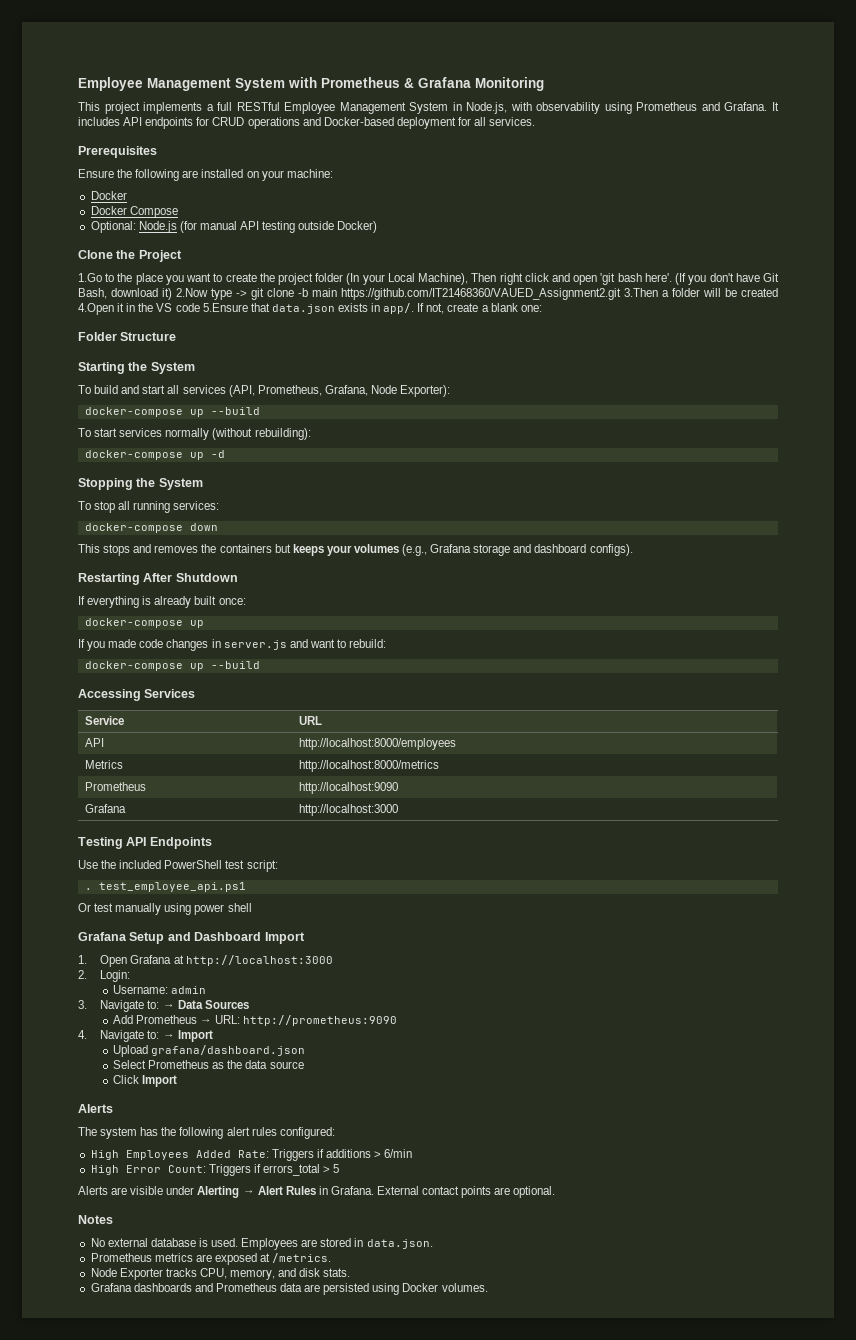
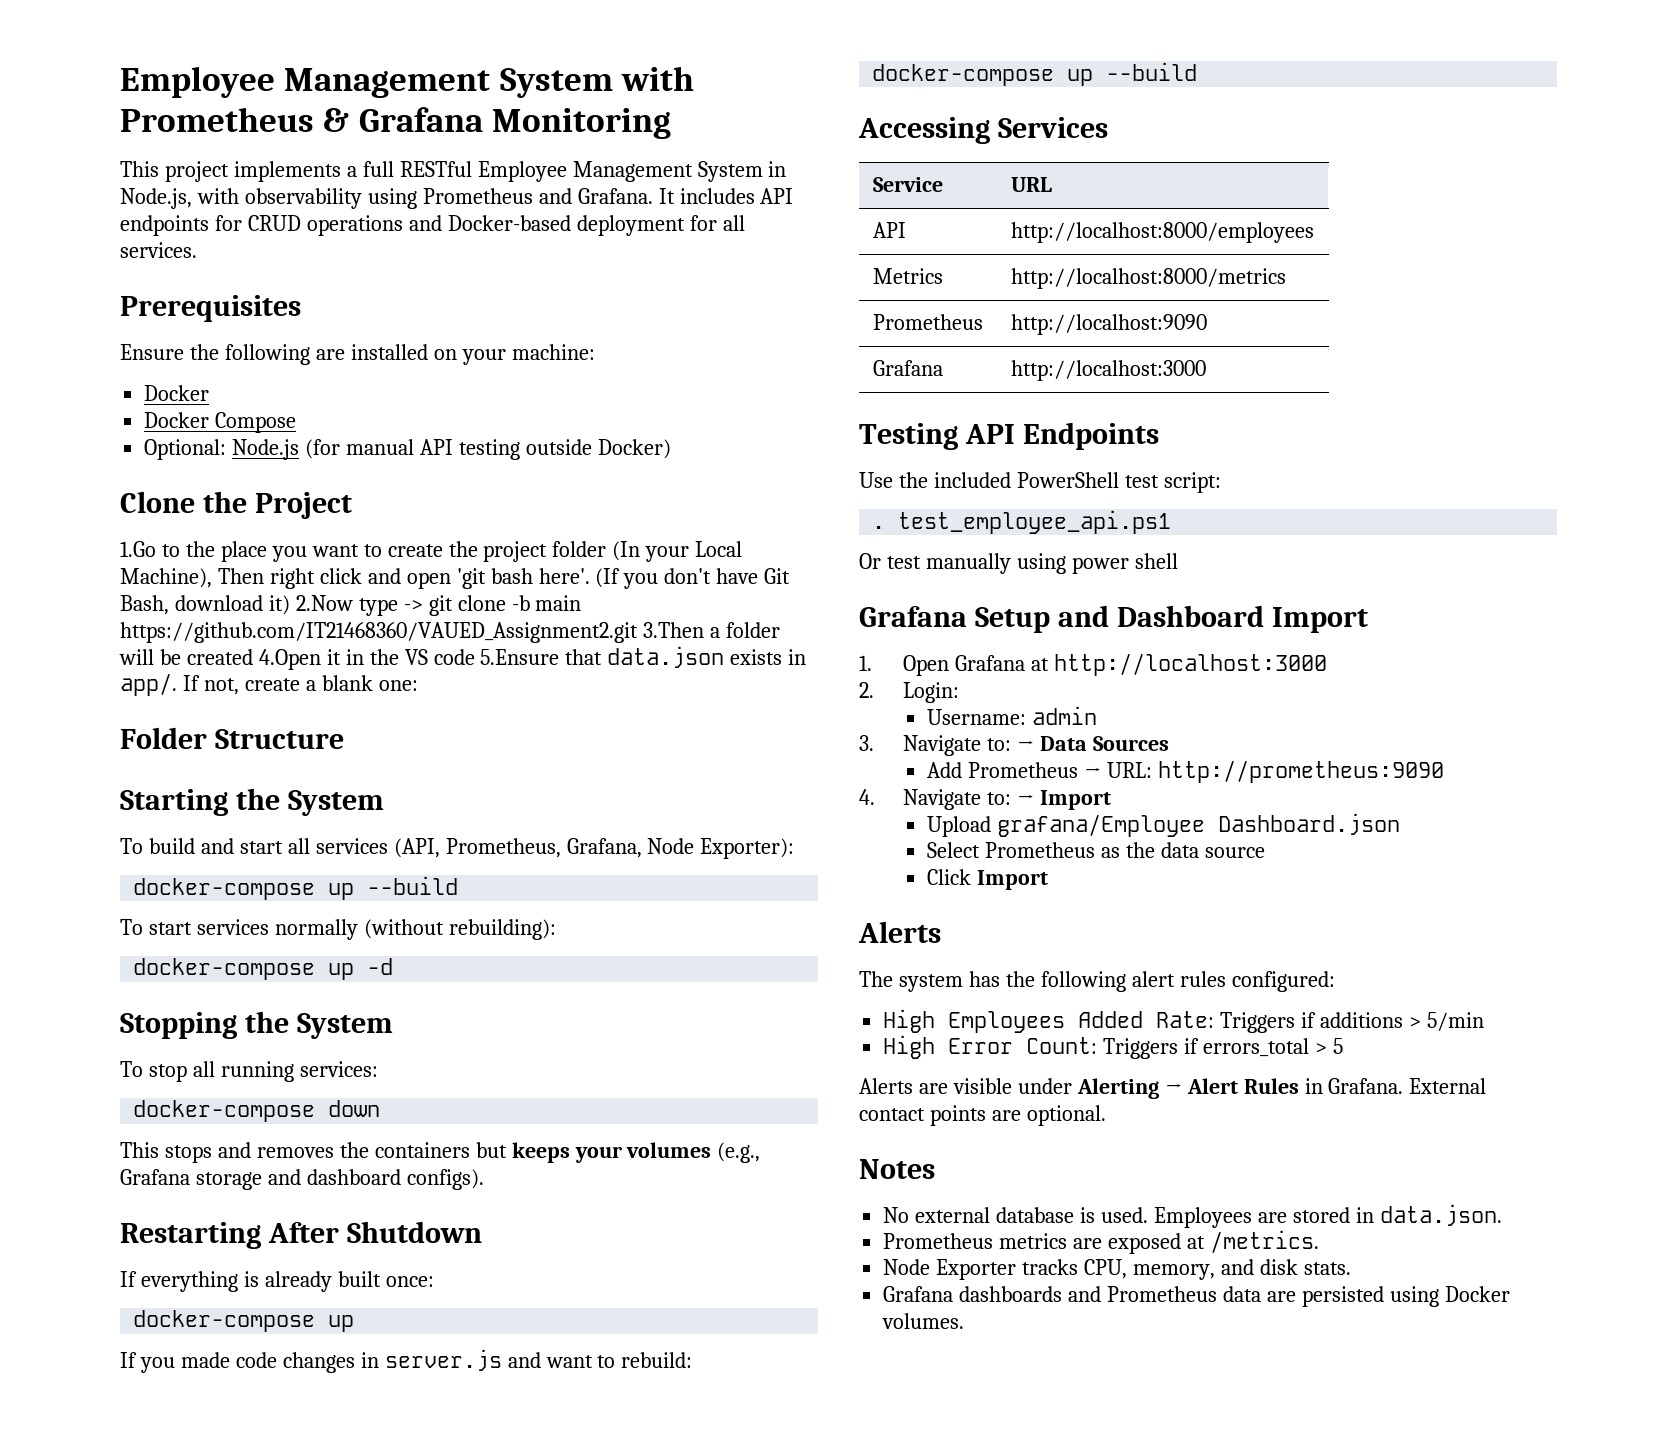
[151,1045,306,1056] grafana/dashboard.json -> [996,813,1400,837] grafana/Employee Dashboard.json
[384,1149,413,1158] 6/min -> [1426,1012,1484,1031] 5/min

